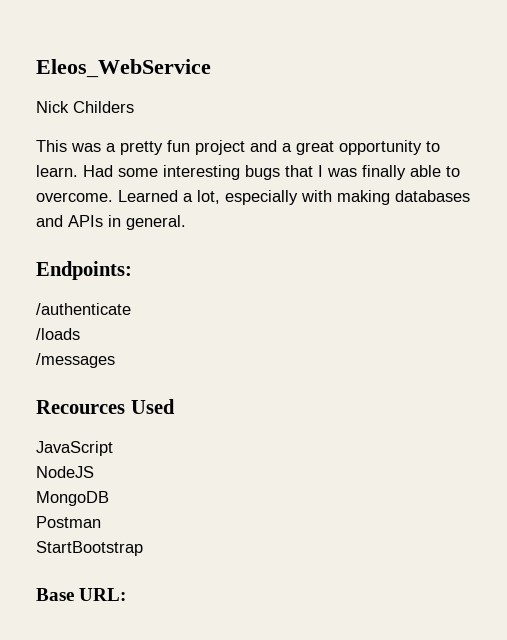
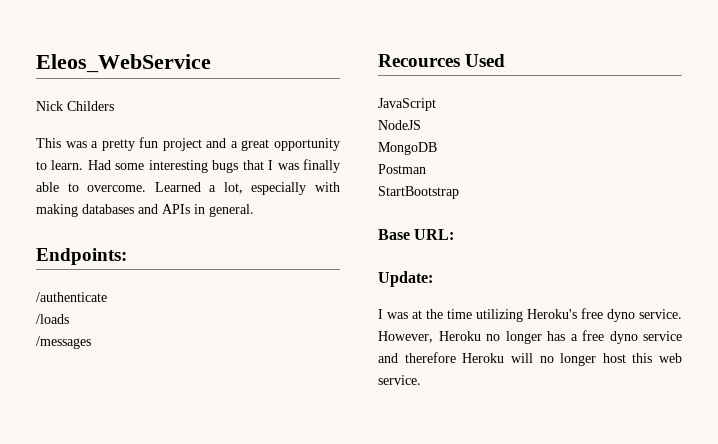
(127, 594) none -> [378,271,433,287] [378,308,682,322] [378,330,682,344] [378,352,682,366] [378,375,421,385] // Update: // I was at the time utilizing Heroku's free dyno service. However, Heroku no longer has a free dyno service and therefore Heroku will no longer host this web service.

